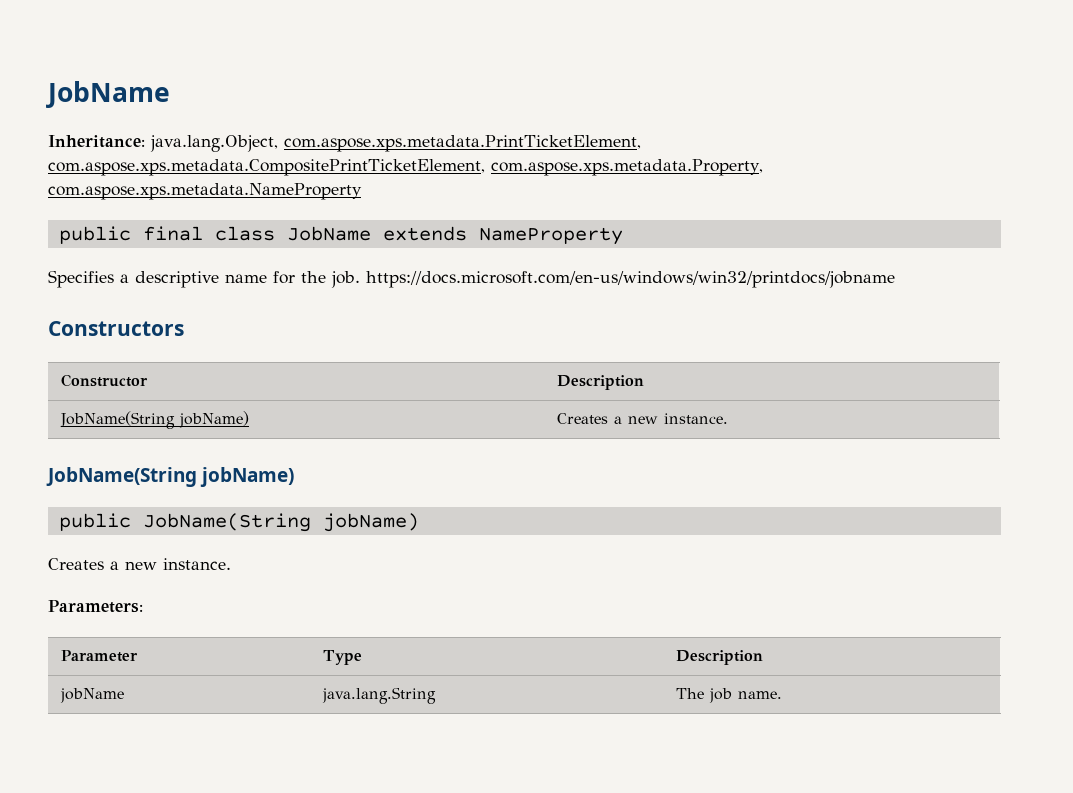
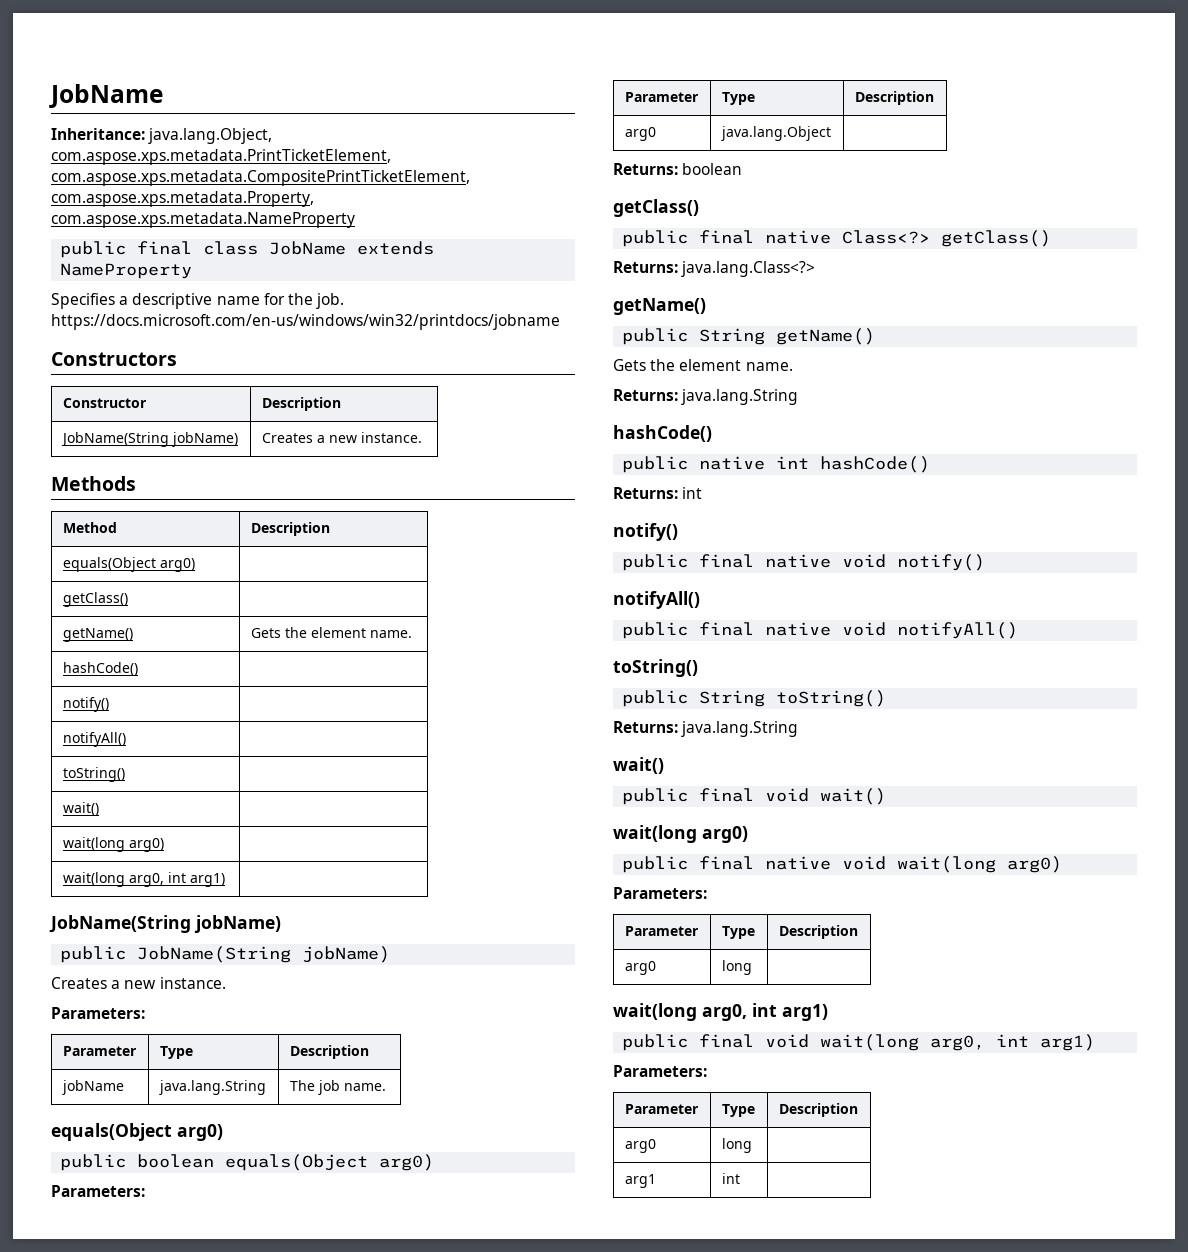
(729, 418) none -> [51,476,136,491] [62,522,117,533] [250,522,330,536] [62,557,195,572] [62,592,128,607] [62,628,133,642] [250,627,412,638] [62,662,138,676] [62,697,109,712] [62,732,126,747] [62,767,125,782] [62,802,99,816] [62,837,164,852] [62,872,225,887] // Methods // Method | Description // equals(Object arg0) | // getClass() | // getName() | Gets the element name. // hashCode() | // notify() | // notifyAll() | // toString() | // wait() | // wait(long arg0) | // wait(long arg0, int arg1) |
(783, 695) none -> [51,1123,223,1141] [60,1154,435,1171] [51,1185,145,1197] [624,92,699,102] [721,92,755,105] [854,91,934,105] [624,127,656,141] [720,126,831,141] [613,163,743,175] [613,199,699,217] [622,230,1052,247] [613,261,816,277] [613,298,706,315] [622,328,876,345] [613,359,793,371] [613,389,799,405] [613,425,712,442] [622,456,931,473] [613,487,703,499] [613,523,678,541] [622,554,986,571] [613,591,700,609] [622,622,1019,639] [613,659,698,677] [622,690,887,707] [613,721,799,737] [613,757,664,774] [622,788,887,805] [613,825,748,843] [622,856,1063,873] [613,887,707,899] [624,926,699,936] [721,926,755,939] [778,925,858,939] [624,961,656,975] [721,960,752,975] [613,1003,828,1021] [622,1034,1096,1051] [613,1065,707,1077] [624,1104,699,1114] [721,1104,755,1117] [778,1103,858,1117] [624,1139,656,1153] [721,1138,752,1153] [624,1174,656,1188] [721,1173,740,1184] // equals(Object arg0) // public boolean equals(Object arg0) // Parameters: // Parameter | Type | Description // arg0 | java.lang.Object | // Returns: boolean // getClass() // public final native Class<?> getClass() // Returns: java.lang.Class<?> // getName() // public String getName() // Gets the element name. // Returns: java.lang.String // hashCode() // public native int hashCode() // Returns: int // notify() // public final native void notify() // notifyAll() // public final native void notifyAll() // toString() // public String toString() // Returns: java.lang.String // wait() // public final void wait() // wait(long arg0) // public final native void wait(long arg0) // Parameters: // Parameter | Type | Description // arg0 | long | // wait(long arg0, int arg1) // public final void wait(long arg0, int arg1) // Parameters: // Parameter | Type | Description // arg0 | long | // arg1 | int |

